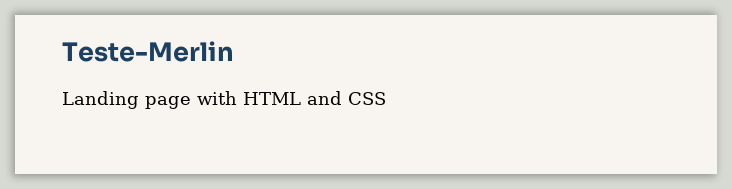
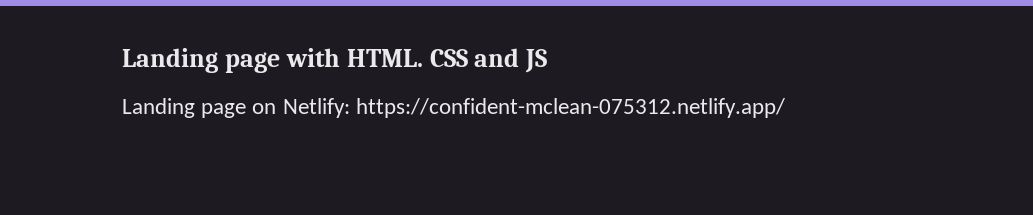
[62,41,234,62] [62,91,386,109] Teste-Merlin // Landing page with HTML and CSS -> [122,48,548,73] [122,98,785,118] Landing page with HTML. CSS and JS // Landing page on Netlify: https://confident-mclean-075312.netlify.app/

